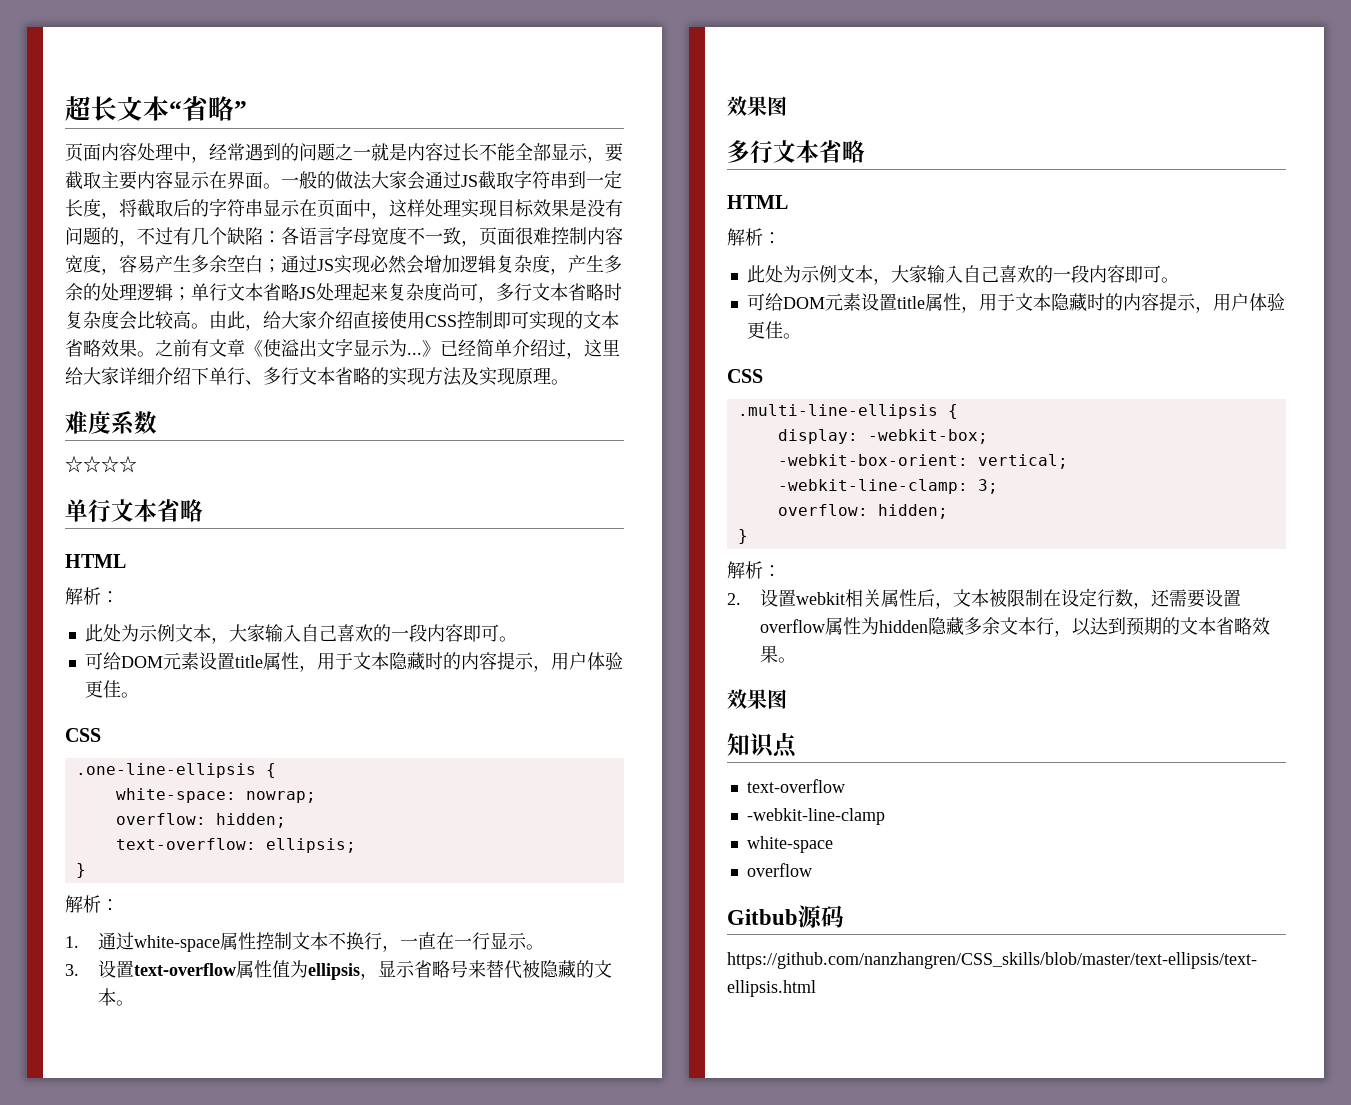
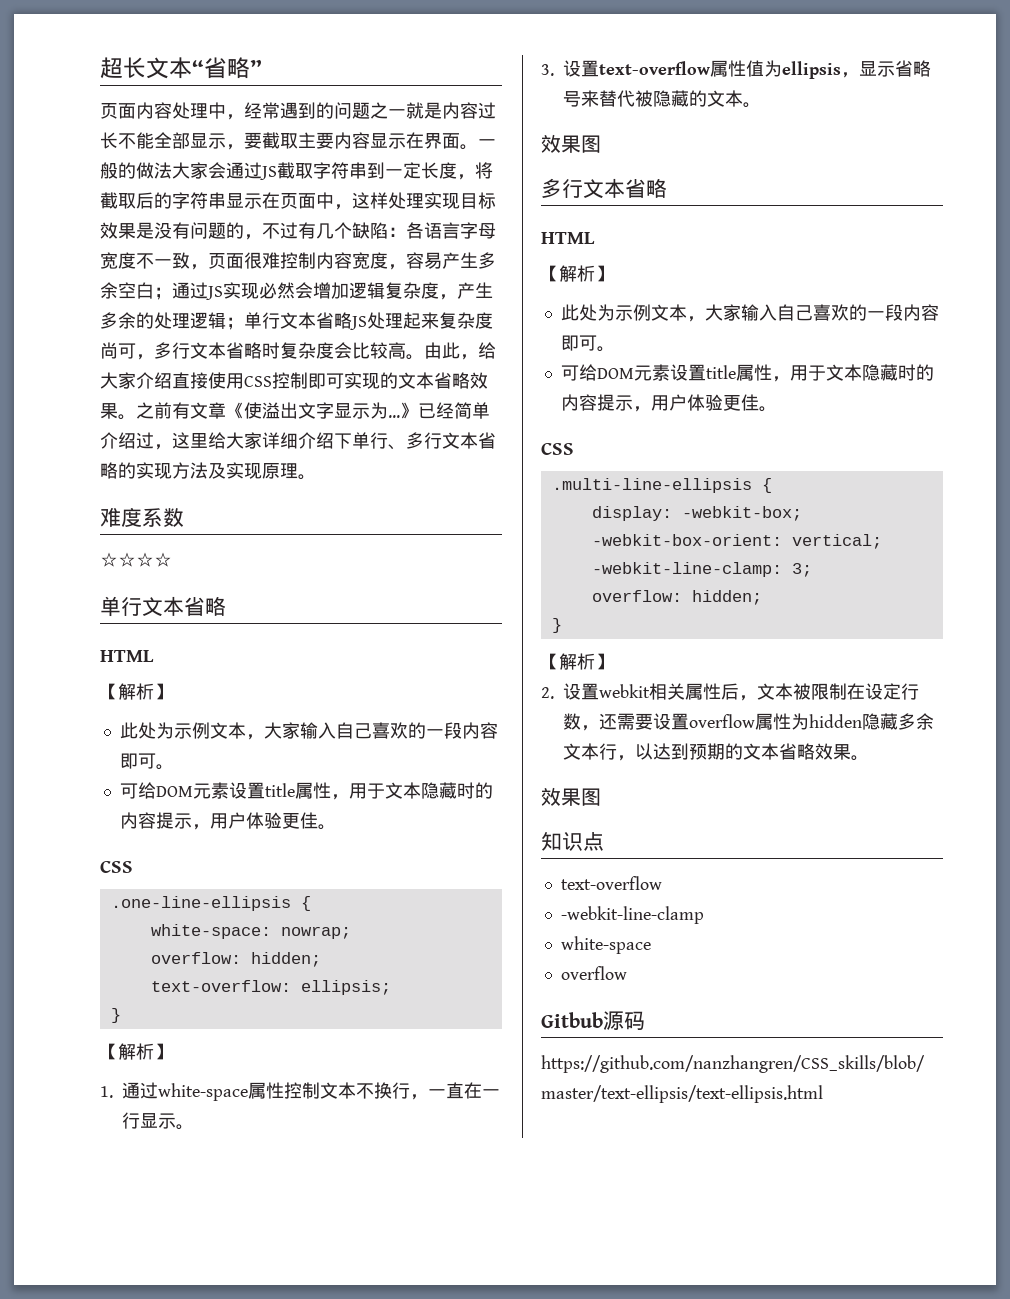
[65,587,119,605] 解析： -> [100,683,172,700] 【解析】
[65,895,119,913] 解析： -> [100,1043,172,1060] 【解析】
[727,228,781,246] 解析： -> [541,265,613,282] 【解析】
[727,561,781,579] 解析： -> [541,653,613,670] 【解析】

